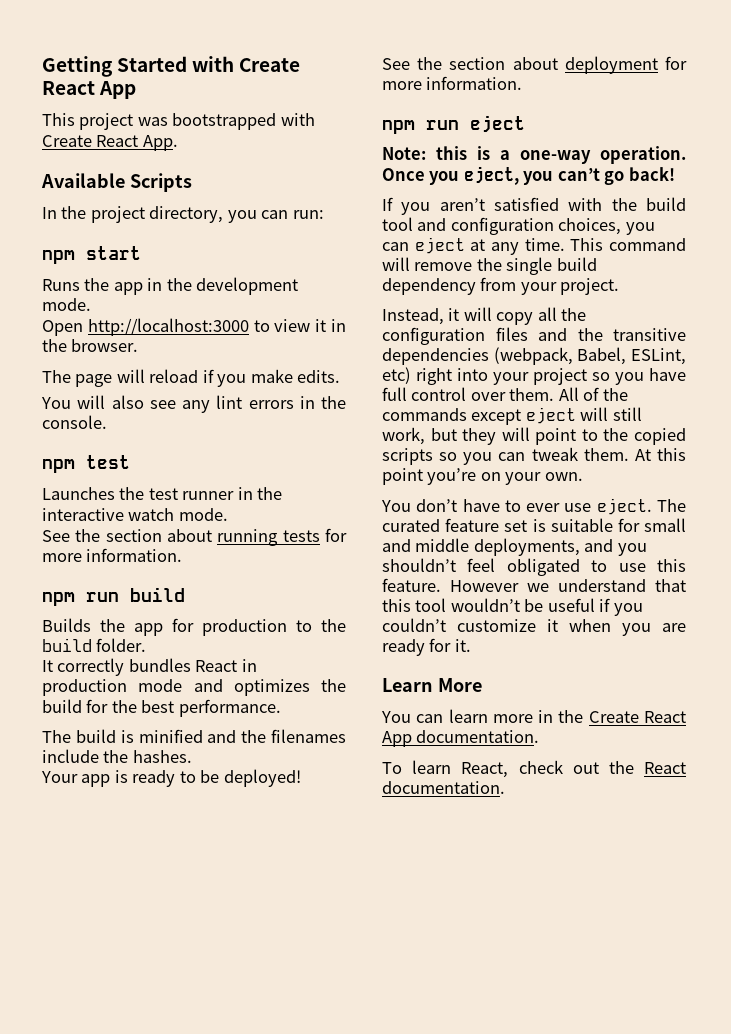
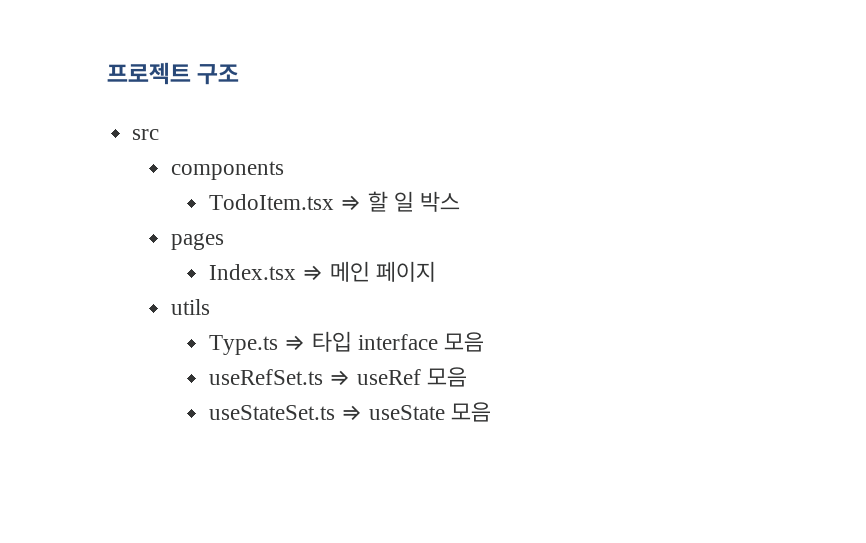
[42,56,301,77] [42,81,137,99] [42,113,315,130] [42,135,178,151] [41,173,192,192] [42,206,324,223] [42,246,141,264] [42,277,299,295] [42,298,91,311] [42,318,346,336] [42,339,139,352] [42,369,341,387] [41,395,346,413] [42,415,107,429] [42,455,130,473] [42,487,283,500] [42,508,228,521] [42,528,347,546] [42,548,183,562] [42,587,185,606] [42,618,346,636] [42,638,147,652] [42,658,257,676] [42,679,346,696] [42,699,281,717] [42,729,346,743] [42,749,192,763] [41,769,301,787] [382,56,687,74] [382,76,523,90] [382,115,525,134] [382,146,686,164] [382,166,675,185] [382,197,686,215] [382,217,655,235] [382,237,686,255] [382,257,597,275] [382,277,620,295] [382,307,587,325] [382,327,686,345] [382,347,686,365] [382,367,686,385] [382,387,628,401] [382,407,642,425] [382,427,686,445] [382,447,686,465] [382,468,583,485] [381,498,686,515] [382,518,686,532] [382,538,647,556] [382,558,686,576] [382,578,686,592] [382,598,643,616] [382,618,686,636] [382,638,471,656] [382,678,482,692] [381,709,686,723] [382,730,540,747] [382,760,686,778] [382,781,505,794] Getting Started with Create React App // This project was bootstrapped with Create React App. // Available Scripts // In the project directory, you can run: // npm start // Runs the app in the development mode. // Open http://localhost:3000 to view it in the browser. // The page will reload if you make edits. // You will also see any lint errors in the console. // npm test // Launches the test runner in the interactive watch mode. // See the section about running tests for more information. // npm run build // Builds the app for production to the build folder. // It correctly bundles React in production mode and optimizes the build for the best performance. // The build is minified and the filenames include the hashes. // Your app is ready to be deployed! // See the section about deployment for more information. // npm run eject // Note: this is a one-way operation. Once you eject, you can’t go back! // If you aren’t satisfied with the build tool and configuration choices, you can eject at any time. This command will remove the single build dependency from your project. // Instead, it will copy all the configuration files and the transitive dependencies (webpack, Babel, ESLint, etc) right into your project so you have full control over them. All of the commands except eject will still work, but they will point to the copied scripts so you can tweak them. At this point you’re on your own. // You don’t have to ever use eject. The curated feature set is suitable for small and middle deployments, and you shouldn’t feel obligated to use this feature. However we understand that this tool wouldn’t be useful if you couldn’t customize it when you are ready for it. // Learn More // You can learn more in the Create React App documentation. // To learn React, check out the React documentation. -> [107,62,240,85] [132,129,160,140] [170,161,284,180] [209,191,460,212] [170,233,224,250] [209,261,436,282] [170,299,210,315] [209,331,484,355] [209,367,467,387] [209,402,491,422] 프로젝트 구조 // src // components // TodoItem.tsx ⇒ 할 일 박스 // pages // Index.tsx ⇒ 메인 페이지 // utils // Type.ts ⇒ 타입 interface 모음 // useRefSet.ts ⇒ useRef 모음 // useStateSet.ts ⇒ useState 모음

